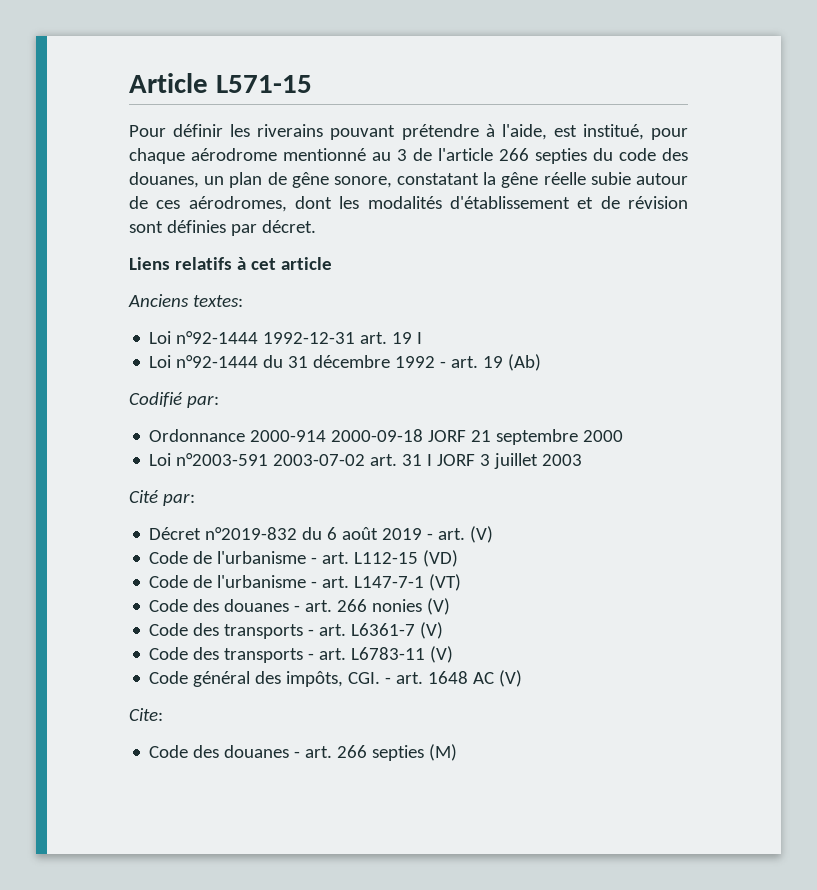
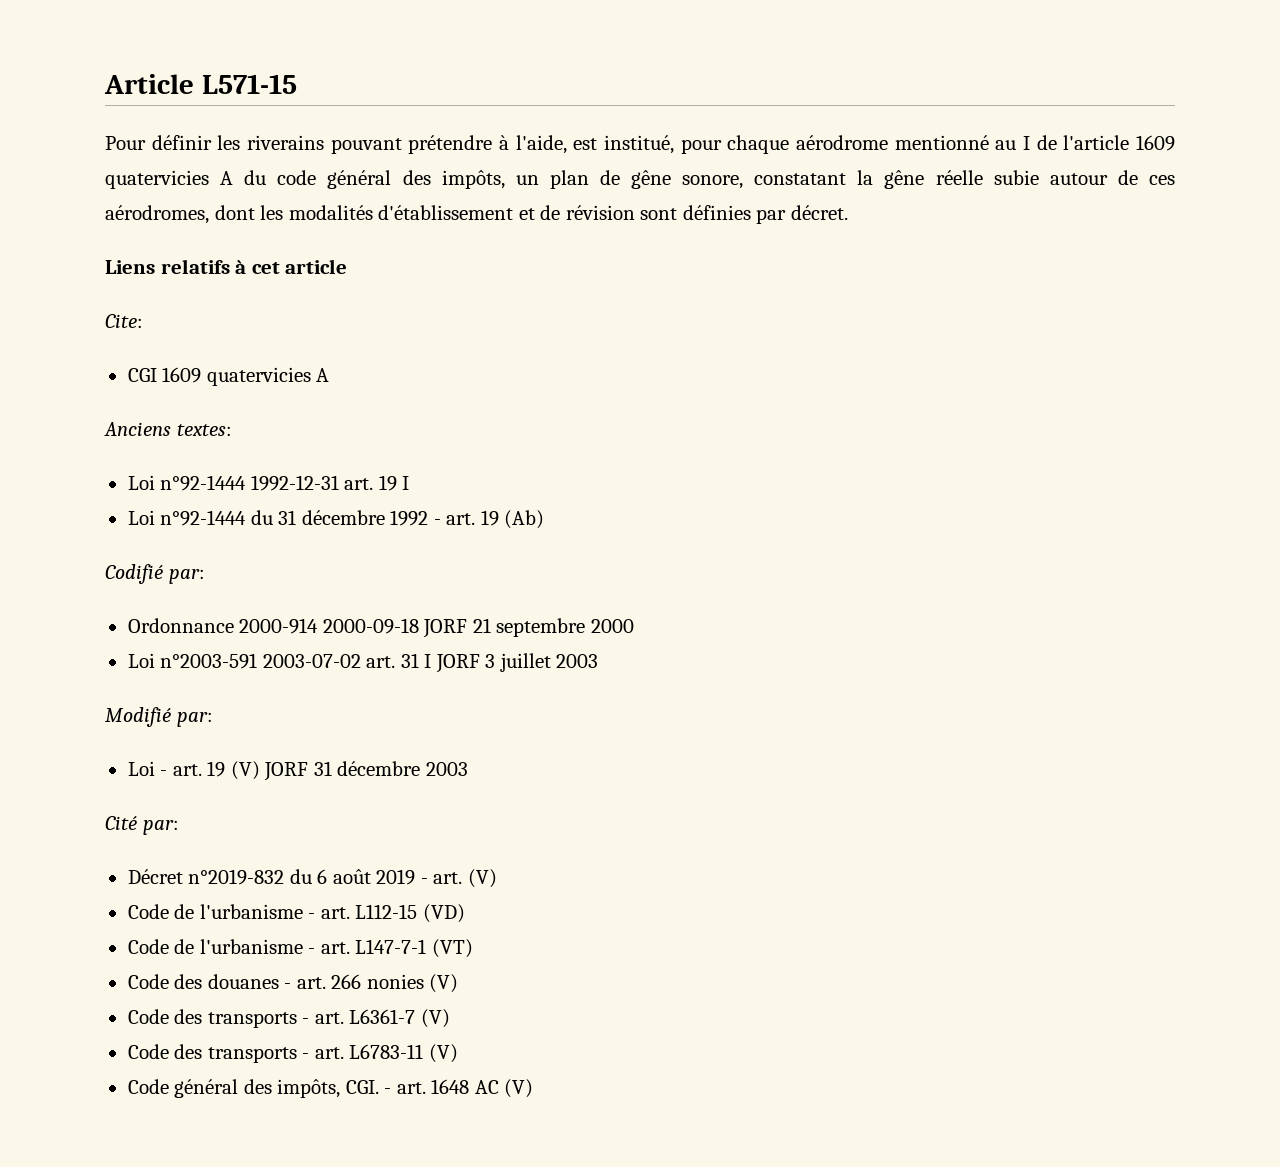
[397,149,407,161] 3 -> [1023,136,1030,150] I
[499,148,688,164] [129,172,199,188] 266 septies du code des douanes, -> [1136,135,1175,151] [105,170,505,189] 1609 quatervicies A du code général des impôts,
(332, 263) none -> [105,314,143,328] [127,367,330,386] // Cite: // CGI 1609 quatervicies A
(583, 460) none -> [105,707,213,727] [127,761,468,781] // Modifié par: // Loi - art. 19 (V) JORF 31 décembre 2003
[129,708,163,721] [149,744,458,761] // Cite: // Code des douanes - art. 266 septies (M) -> (534, 1088) none

